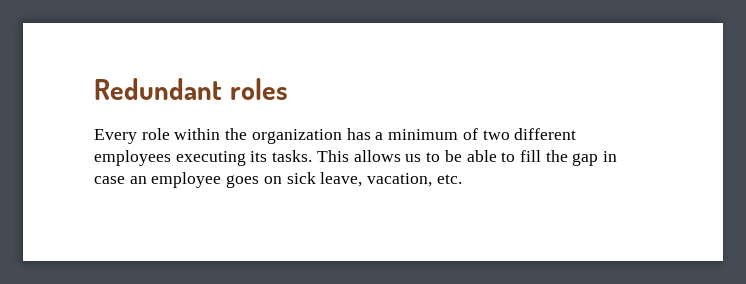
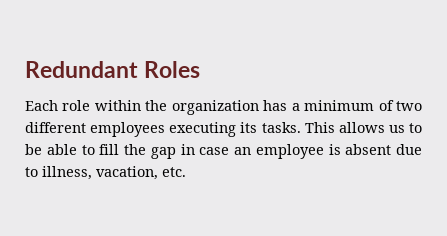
[229,78,288,100] [94,129,137,144] roles // Every -> [144,61,201,78] [25,100,58,111] Roles // Each
[226,172,363,188] goes on sick leave, -> [328,144,422,155] [25,166,92,180] is absent due to illness,

